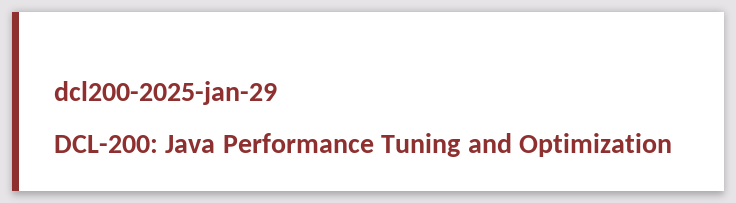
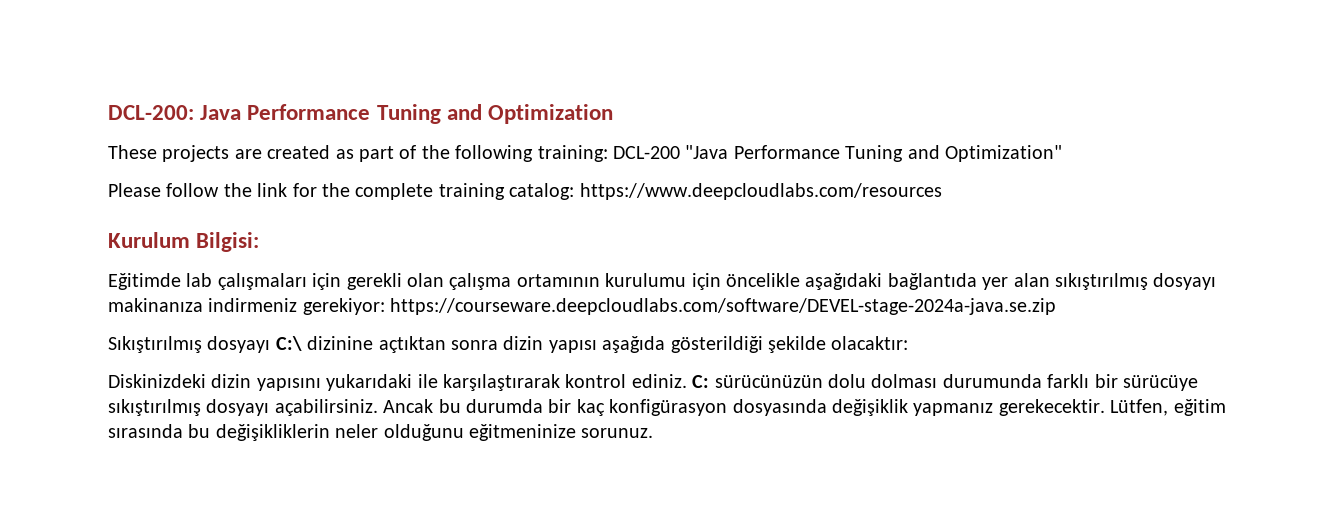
[54,81,277,105] dcl200-2025-jan-29 // -> (108, 112) none
(673, 145) none -> [108,145,1062,162] [108,183,942,200] [108,232,260,252] [108,273,1217,290] [108,298,1057,315] [108,336,909,353] [108,374,1198,391] [108,399,1226,416] [108,424,654,441] // These projects are created as part of the following training: DCL-200 "Java Performance Tuning and Optimization" // Please follow the link for the complete training catalog: https://www.deepcloudlabs.com/resources // Kurulum Bilgisi: // Eğitimde lab çalışmaları için gerekli olan çalışma ortamının kurulumu için öncelikle aşağıdaki bağlantıda yer alan sıkıştırılmış dosyayı makinanıza indirmeniz gerekiyor: https://courseware.deepcloudlabs.com/software/DEVEL-stage-2024a-java.se.zip // Sıkıştırılmış dosyayı C:\ dizinine açtıktan sonra dizin yapısı aşağıda gösterildiği şekilde olacaktır: // Diskinizdeki dizin yapısını yukarıdaki ile karşılaştırarak kontrol ediniz. C: sürücünüzün dolu dolması durumunda farklı bir sürücüye sıkıştırılmış dosyayı açabilirsiniz. Ancak bu durumda bir kaç konfigürasyon dosyasında değişiklik yapmanız gerekecektir. Lütfen, eğitim sırasında bu değişikliklerin neler olduğunu eğitmeninize sorunuz.

